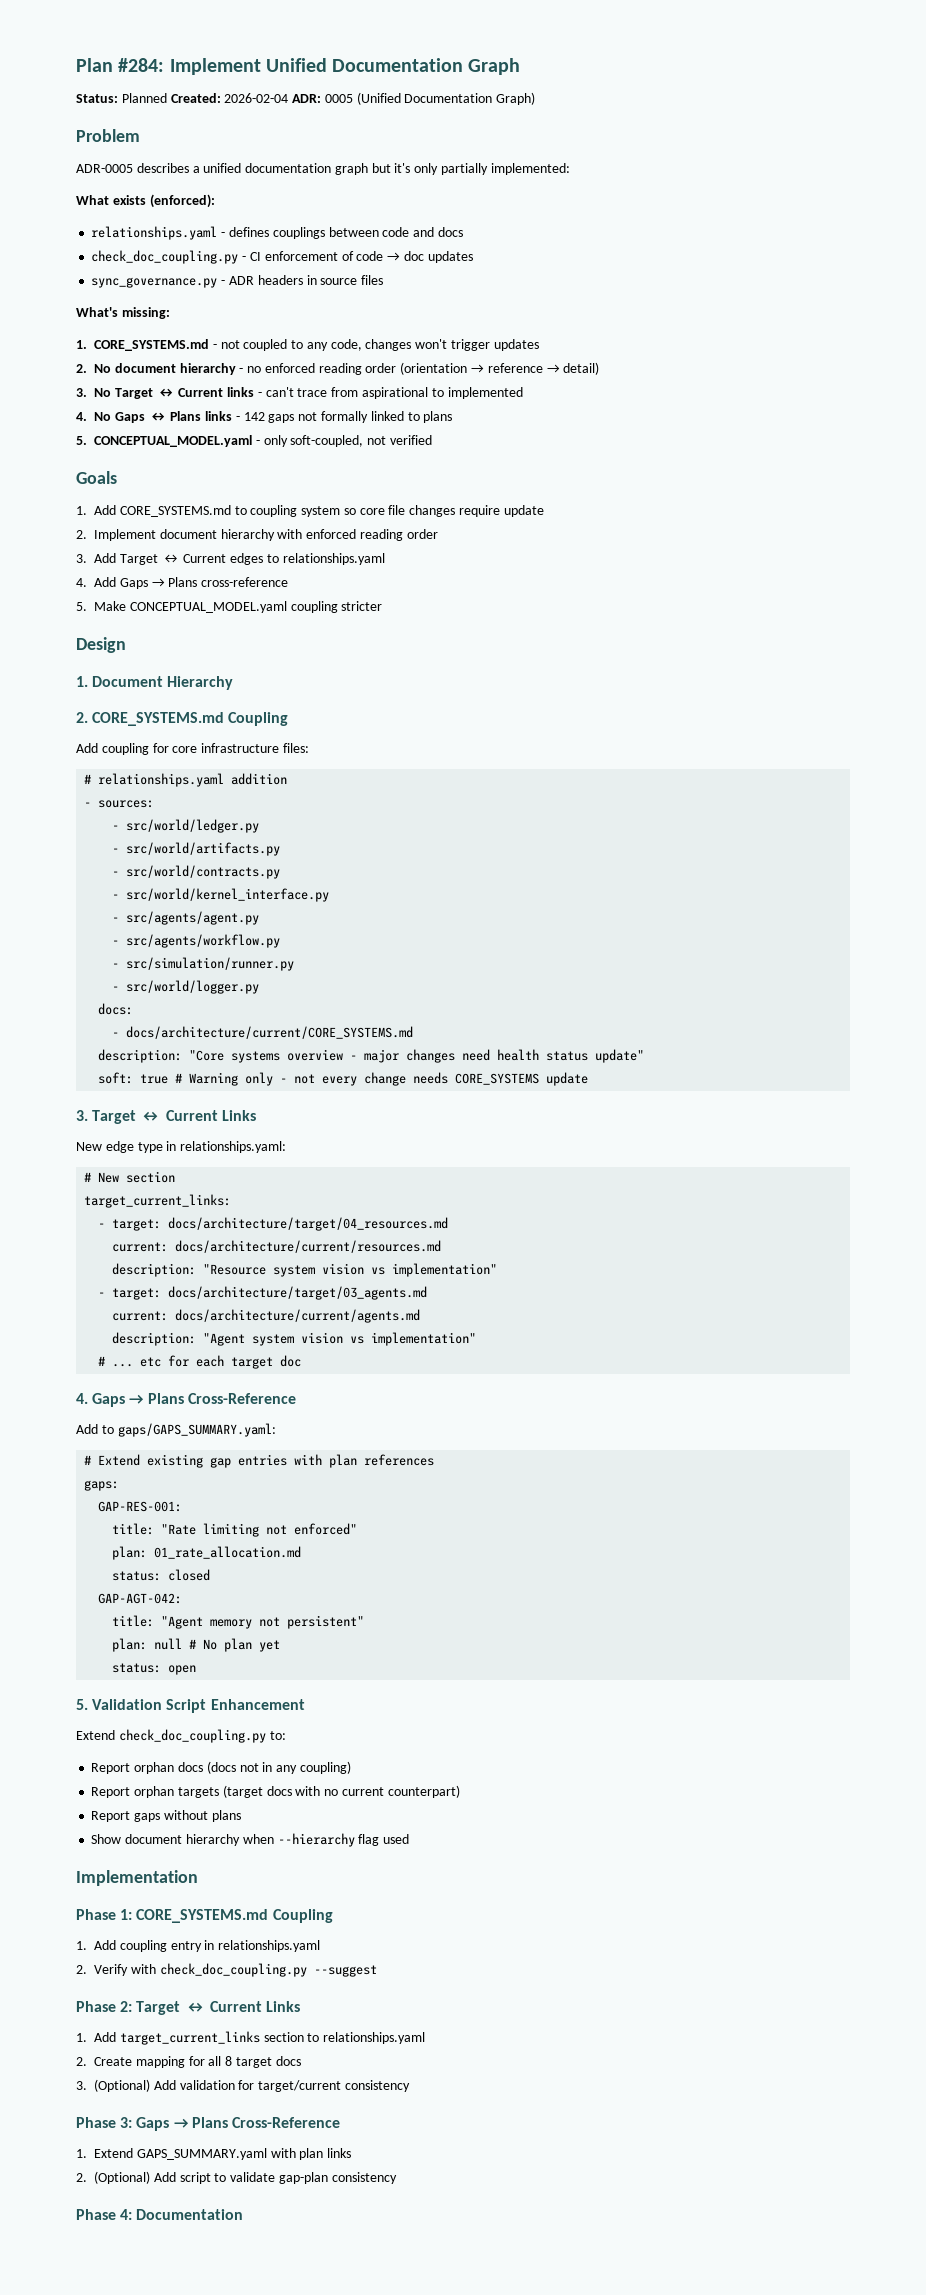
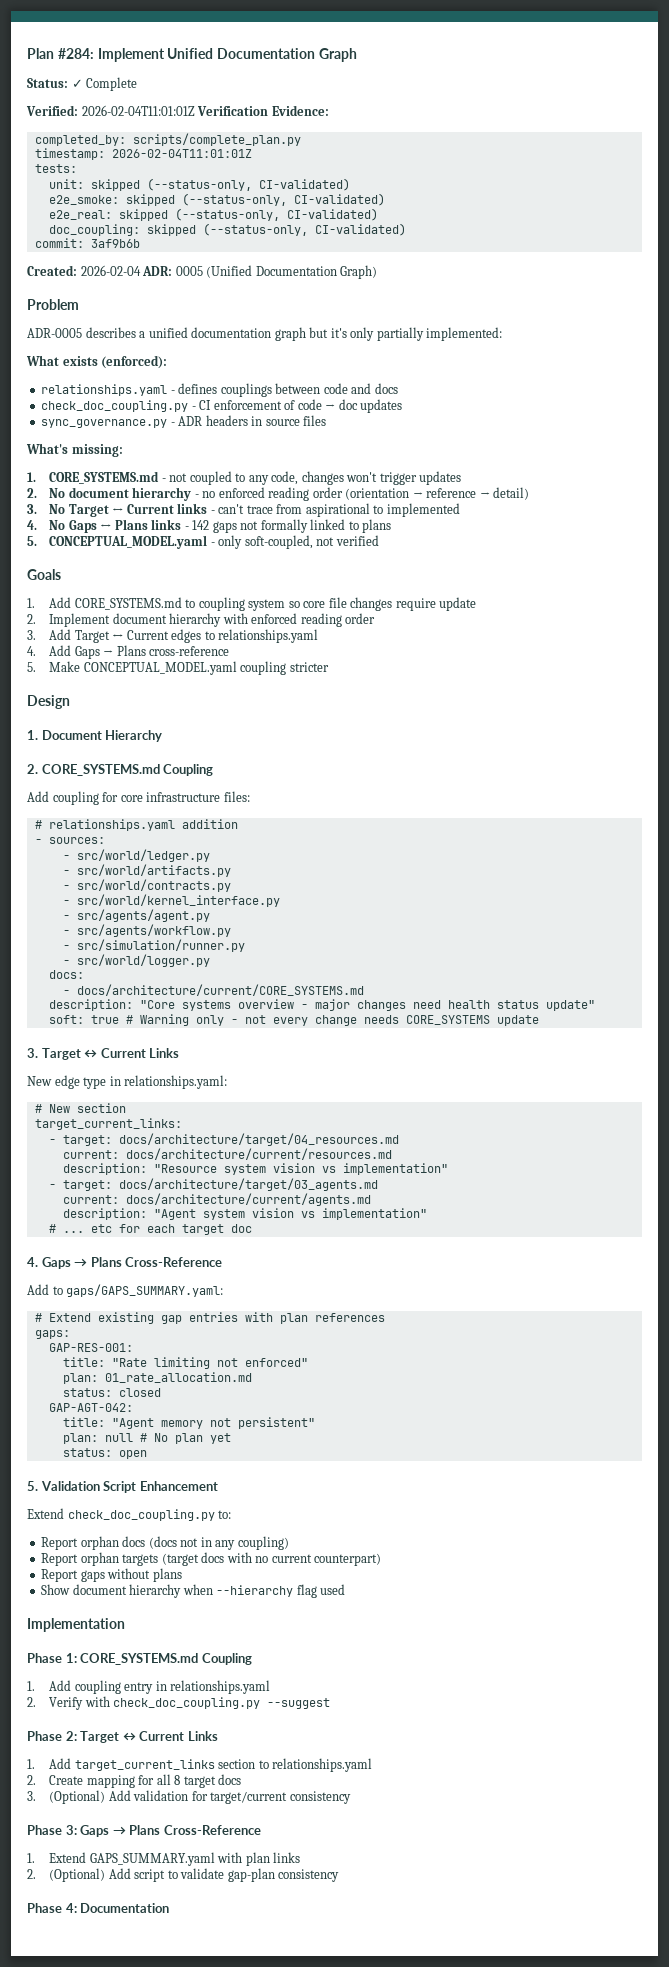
[121,93,167,103] Planned -> [71,77,138,91] [26,105,329,116] [34,133,301,146] [34,148,252,160] [34,164,77,173] [48,178,350,191] [48,193,385,206] [48,208,378,221] [48,223,406,236] [34,238,140,248] ✓ Complete // Verified: 2026-02-04T11:01:01Z Verification Evidence: // completed_by: scripts/complete_plan.py // timestamp: 2026-02-04T11:01:01Z // tests: // unit: skipped (--status-only, CI-validated) // e2e_smoke: skipped (--status-only, CI-validated) // e2e_real: skipped (--status-only, CI-validated) // doc_coupling: skipped (--status-only, CI-validated) // commit: 3af9b6b //

